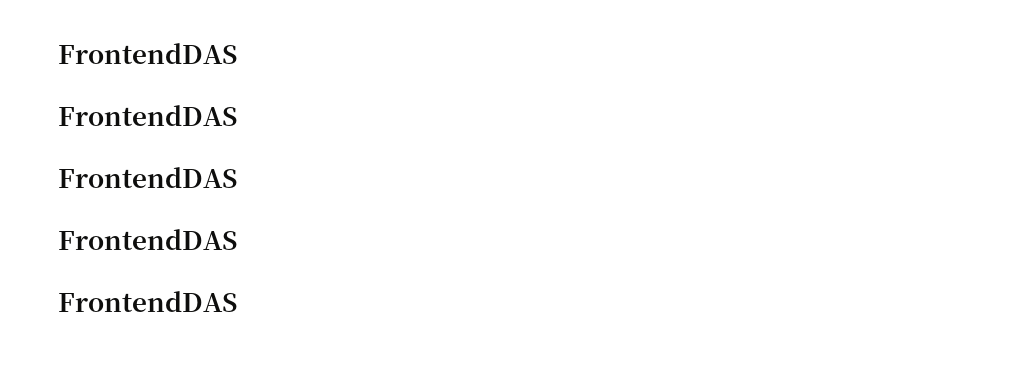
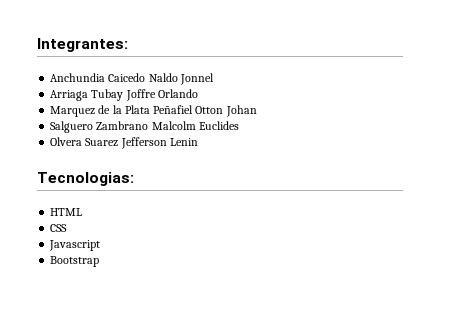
[58,43,238,64] [58,105,238,126] [58,167,238,188] [58,229,238,250] [58,291,238,312] FrontendDAS // FrontendDAS // FrontendDAS // FrontendDAS // FrontendDAS -> [37,38,128,52] [50,73,214,85] [50,89,198,101] [50,105,257,117] [50,121,239,133] [50,137,198,149] [37,172,134,186] [50,208,83,216] [50,224,68,232] [49,240,101,251] [50,256,100,267] Integrantes: // Anchundia Caicedo Naldo Jonnel // Arriaga Tubay Joffre Orlando // Marquez de la Plata Peñafiel Otton Johan // Salguero Zambrano Malcolm Euclides // Olvera Suarez Jefferson Lenin // Tecnologias: // HTML // CSS // Javascript // Bootstrap

